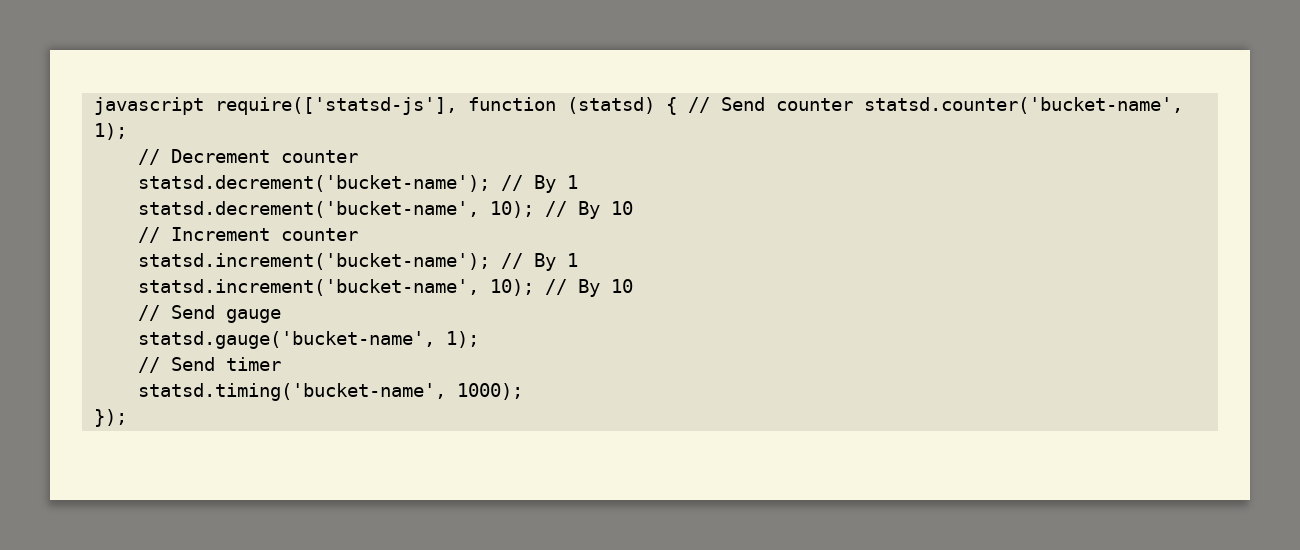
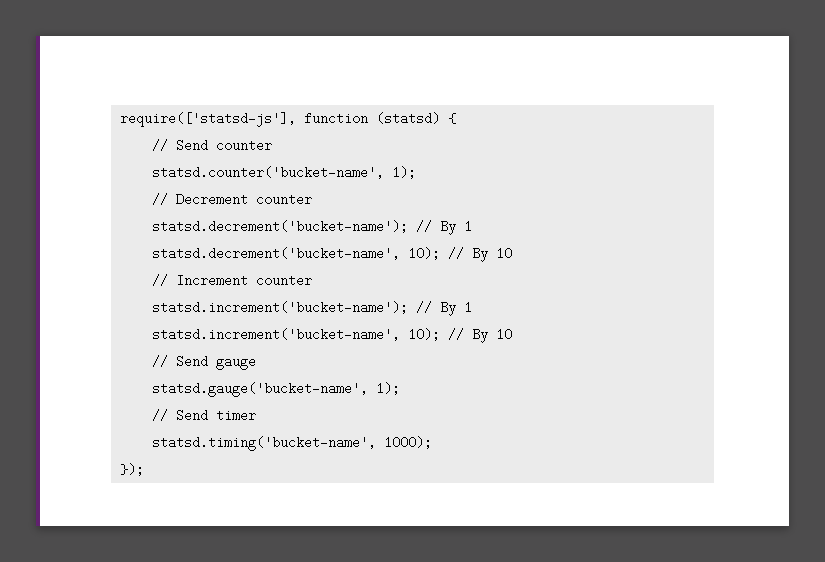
[94,97,205,115] javascript -> (120, 119) none
(678, 106) none -> (456, 118) //
(854, 104) none -> (272, 145) //

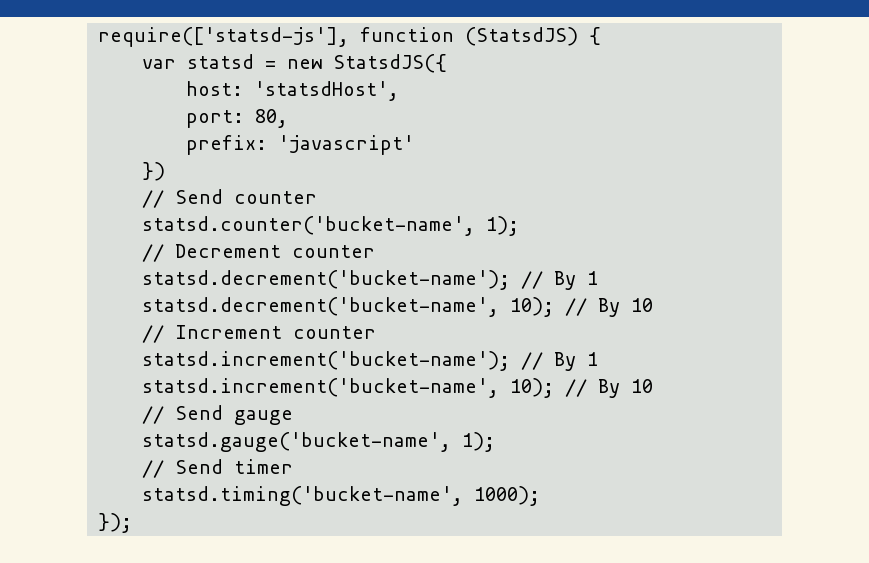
[376,112,440,125] (statsd) -> [465,27,579,46] (StatsdJS)
(456, 118) none -> [142,54,448,73] [186,81,400,101] [186,109,289,128] [186,135,415,155] [142,162,166,181] // var statsd = new StatsdJS({ // host: 'statsdHost', // port: 80, // prefix: 'javascript' // })

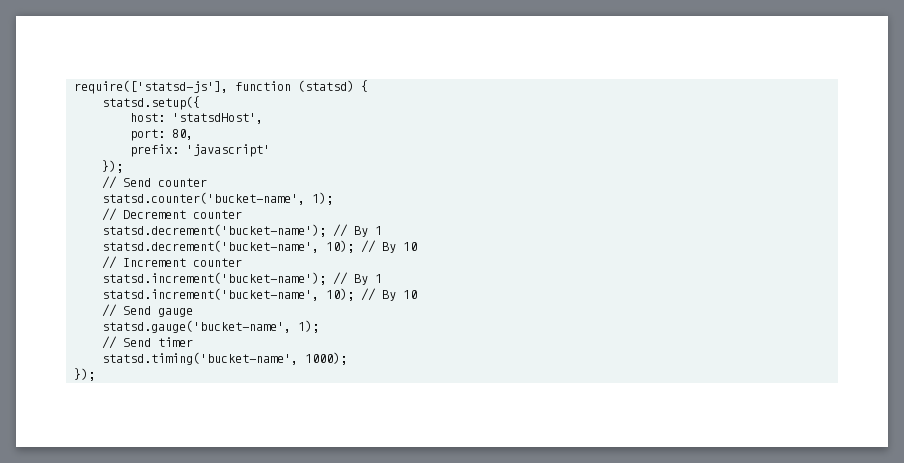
[465,27,579,46] (StatsdJS) -> [297,80,354,92] (statsd)
[142,54,448,73] var statsd = new StatsdJS({ -> [101,96,200,110] statsd.setup({
[142,162,166,181] }) -> [101,160,123,173] });

